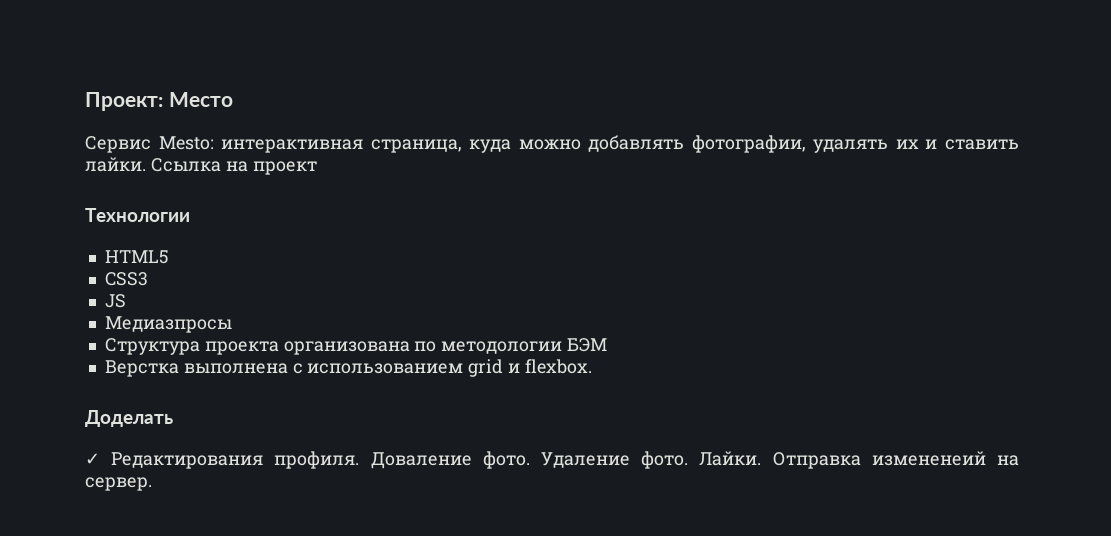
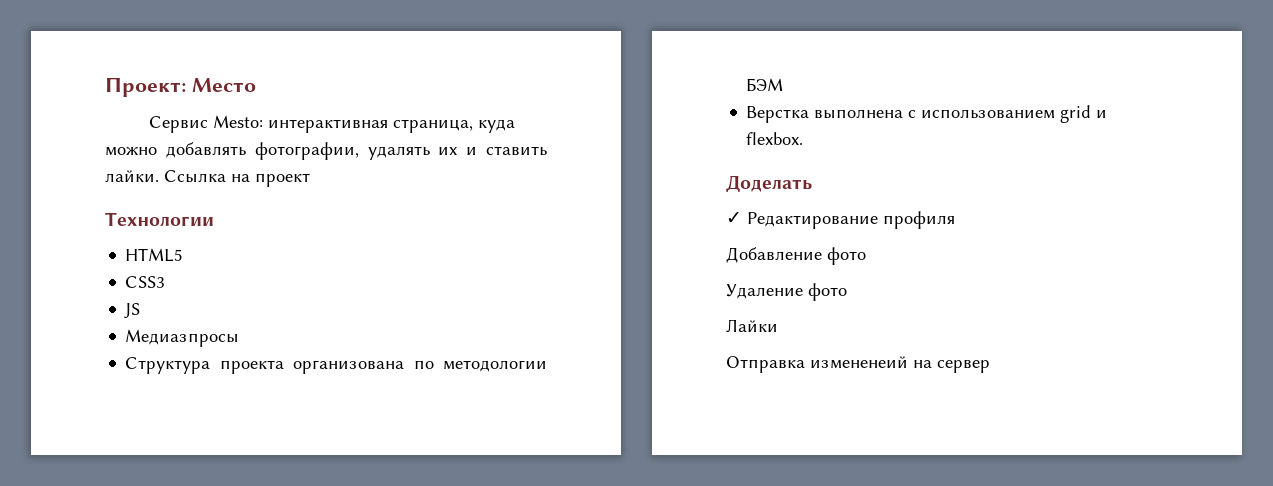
[111,451,762,469] Редактирования профиля. Доваление фото. Удаление фото. Лайки. -> [747,211,955,229] [726,247,866,265] [726,283,847,301] [726,319,778,332] Редактирование профиля // Добавление фото // Удаление фото // Лайки //
[85,477,152,491] сервер. -> [937,359,990,373] сервер

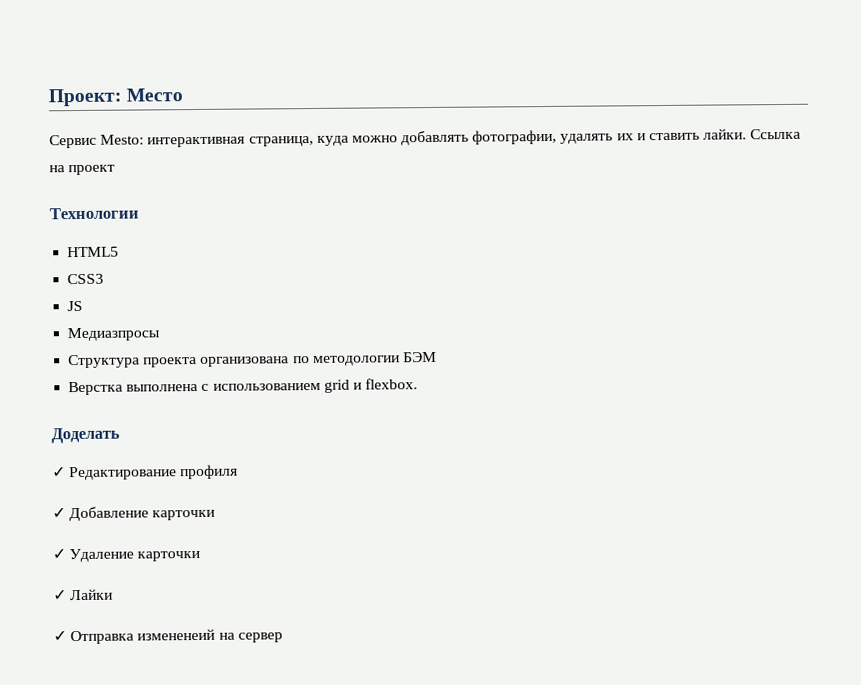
[726,247,866,265] [726,283,847,301] Добавление фото // Удаление фото // -> [52,506,216,522] [52,548,201,563] [53,589,67,601] ✓ Добавление карточки // ✓ Удаление карточки // ✓
(778, 325) none -> [53,630,67,642] ✓

